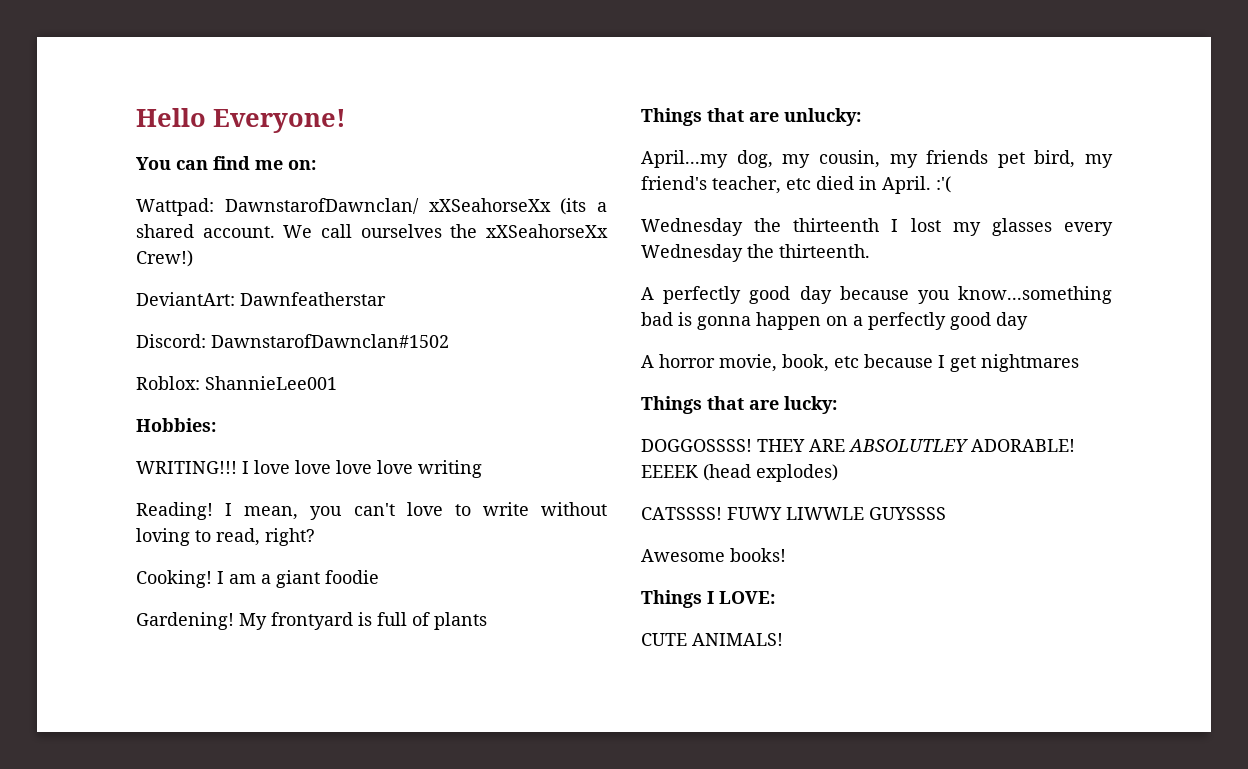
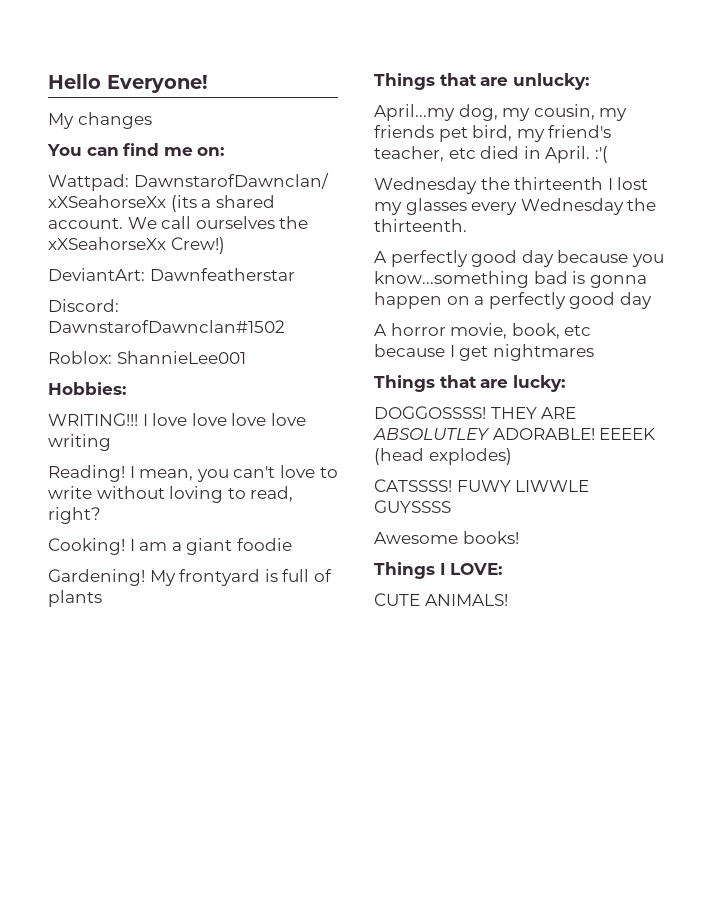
(346, 121) none -> [48,112,152,129] // My changes

